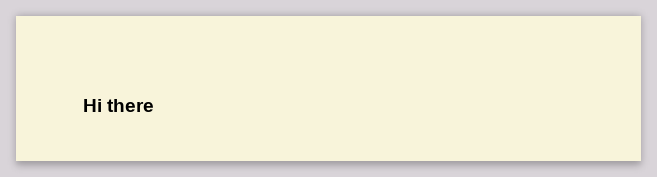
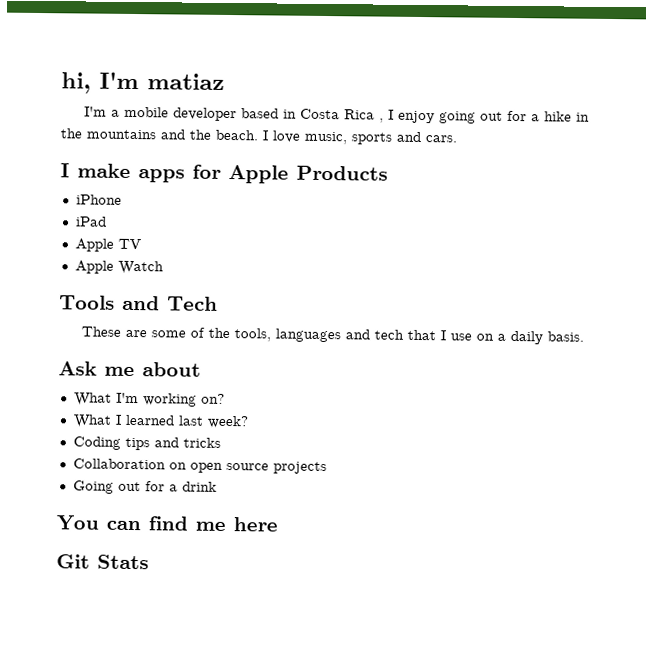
[83,99,155,112] Hi there -> [61,71,225,94] [83,106,590,124] [60,128,457,145] [60,163,388,184] [75,194,122,205] [74,216,107,227] [74,238,141,252] [74,260,164,275] [59,295,218,311] [80,326,584,345] [58,361,201,377] [73,392,225,407] [72,414,249,429] [72,436,221,451] [72,458,327,475] [72,480,217,494] [56,515,278,532] [56,554,149,570] hi, I'm matiaz // I'm a mobile developer based in Costa Rica , I enjoy going out for a hike in the mountains and the beach. I love music, sports and cars. // I make apps for Apple Products // iPhone // iPad // Apple TV // Apple Watch // Tools and Tech // These are some of the tools, languages and tech that I use on a daily basis. // Ask me about // What I'm working on? // What I learned last week? // Coding tips and tricks // Collaboration on open source projects // Going out for a drink // You can find me here // Git Stats

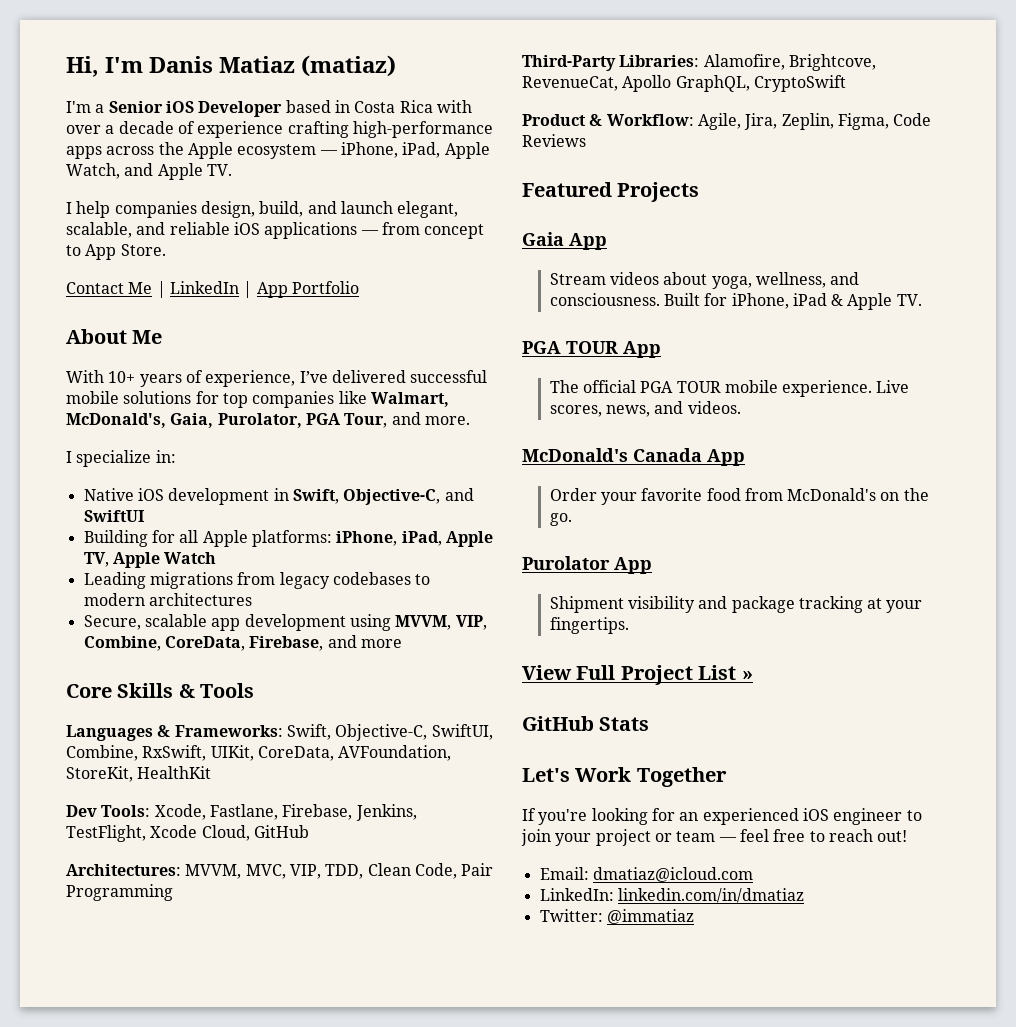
[61,71,225,94] hi, I'm matiaz -> [66,55,397,77] Hi, I'm Danis Matiaz (matiaz)
[123,106,237,122] mobile developer -> [108,101,283,117] Senior iOS Developer
[378,109,590,124] [60,128,457,145] [60,163,388,184] [75,194,122,205] [74,216,107,227] [74,238,141,252] [74,260,164,275] [59,295,218,311] [80,326,584,345] [58,361,201,377] [73,392,225,407] [72,414,249,429] [72,436,221,451] [72,458,327,475] [72,480,217,494] [56,515,278,532] [56,554,149,570] , I enjoy going out for a hike in the mountains and the beach. I love music, sports and cars. // I make apps for Apple Products // iPhone // iPad // Apple TV // Apple Watch // Tools and Tech // These are some of the tools, languages and tech that I use on a daily basis. // Ask me about // What I'm working on? // What I learned last week? // Coding tips and tricks // Collaboration on open source projects // Going out for a drink // You can find me here // Git Stats -> [436,100,472,113] [66,121,493,138] [66,142,490,159] [66,163,232,180] [66,201,459,218] [66,222,485,239] [66,244,166,260] [66,281,359,298] [66,329,163,344] [66,370,488,387] [66,391,449,408] [66,412,470,428] [66,450,176,467] [83,488,474,505] [83,510,144,522] [83,530,493,547] [83,552,217,568] [83,572,431,589] [83,593,252,606] [83,614,487,631] [83,635,402,651] [66,683,255,698] [66,724,493,741] [66,745,452,761] [66,766,212,782] [66,804,417,821] [66,825,309,842] [66,863,494,879] [66,884,173,901] [522,54,876,71] [522,75,846,92] [522,113,932,130] [522,134,586,147] [522,182,700,202] [522,232,607,250] [549,272,860,289] [549,293,922,310] [522,341,661,358] [549,380,910,397] [549,401,741,417] [522,448,745,466] [549,488,929,505] [549,513,572,526] [522,556,652,574] [549,596,923,613] [549,617,629,634] [522,665,753,685] [522,716,650,731] [522,767,727,787] [522,808,922,825] [521,829,908,846] [539,867,753,882] [539,888,804,903] [539,909,694,924] with over a decade of experience crafting high-performance apps across the Apple ecosystem — iPhone, iPad, Apple Watch, and Apple TV. // I help companies design, build, and launch elegant, scalable, and reliable iOS applications — from concept to App Store. // Contact Me | LinkedIn | App Portfolio // About Me // With 10+ years of experience, I’ve delivered successful mobile solutions for top companies like Walmart, McDonald's, Gaia, Purolator, PGA Tour, and more. // I specialize in: // Native iOS development in Swift, Objective-C, and SwiftUI // Building for all Apple platforms: iPhone, iPad, Apple TV, Apple Watch // Leading migrations from legacy codebases to modern architectures // Secure, scalable app development using MVVM, VIP, Combine, CoreData, Firebase, and more // Core Skills & Tools // Languages & Frameworks: Swift, Objective-C, SwiftUI, Combine, RxSwift, UIKit, CoreData, AVFoundation, StoreKit, HealthKit // Dev Tools: Xcode, Fastlane, Firebase, Jenkins, TestFlight, Xcode Cloud, GitHub // Architectures: MVVM, MVC, VIP, TDD, Clean Code, Pair Programming // Third-Party Libraries: Alamofire, Brightcove, RevenueCat, Apollo GraphQL, CryptoSwift // Product & Workflow: Agile, Jira, Zeplin, Figma, Code Reviews // Featured Projects // Gaia App // Stream videos about yoga, wellness, and consciousness. Built for iPhone, iPad & Apple TV. // PGA TOUR App // The official PGA TOUR mobile experience. Live scores, news, and videos. // McDonald's Canada App // Order your favorite food from McDonald's on the go. // Purolator App // Shipment visibility and package tracking at your fingertips. // View Full Project List » // GitHub Stats // Let's Work Together // If you're looking for an experienced iOS engineer to join your project or team — feel free to reach out! // Email: dmatiaz@icloud.com // LinkedIn: linkedin.com/in/dmatiaz // Twitter: @immatiaz

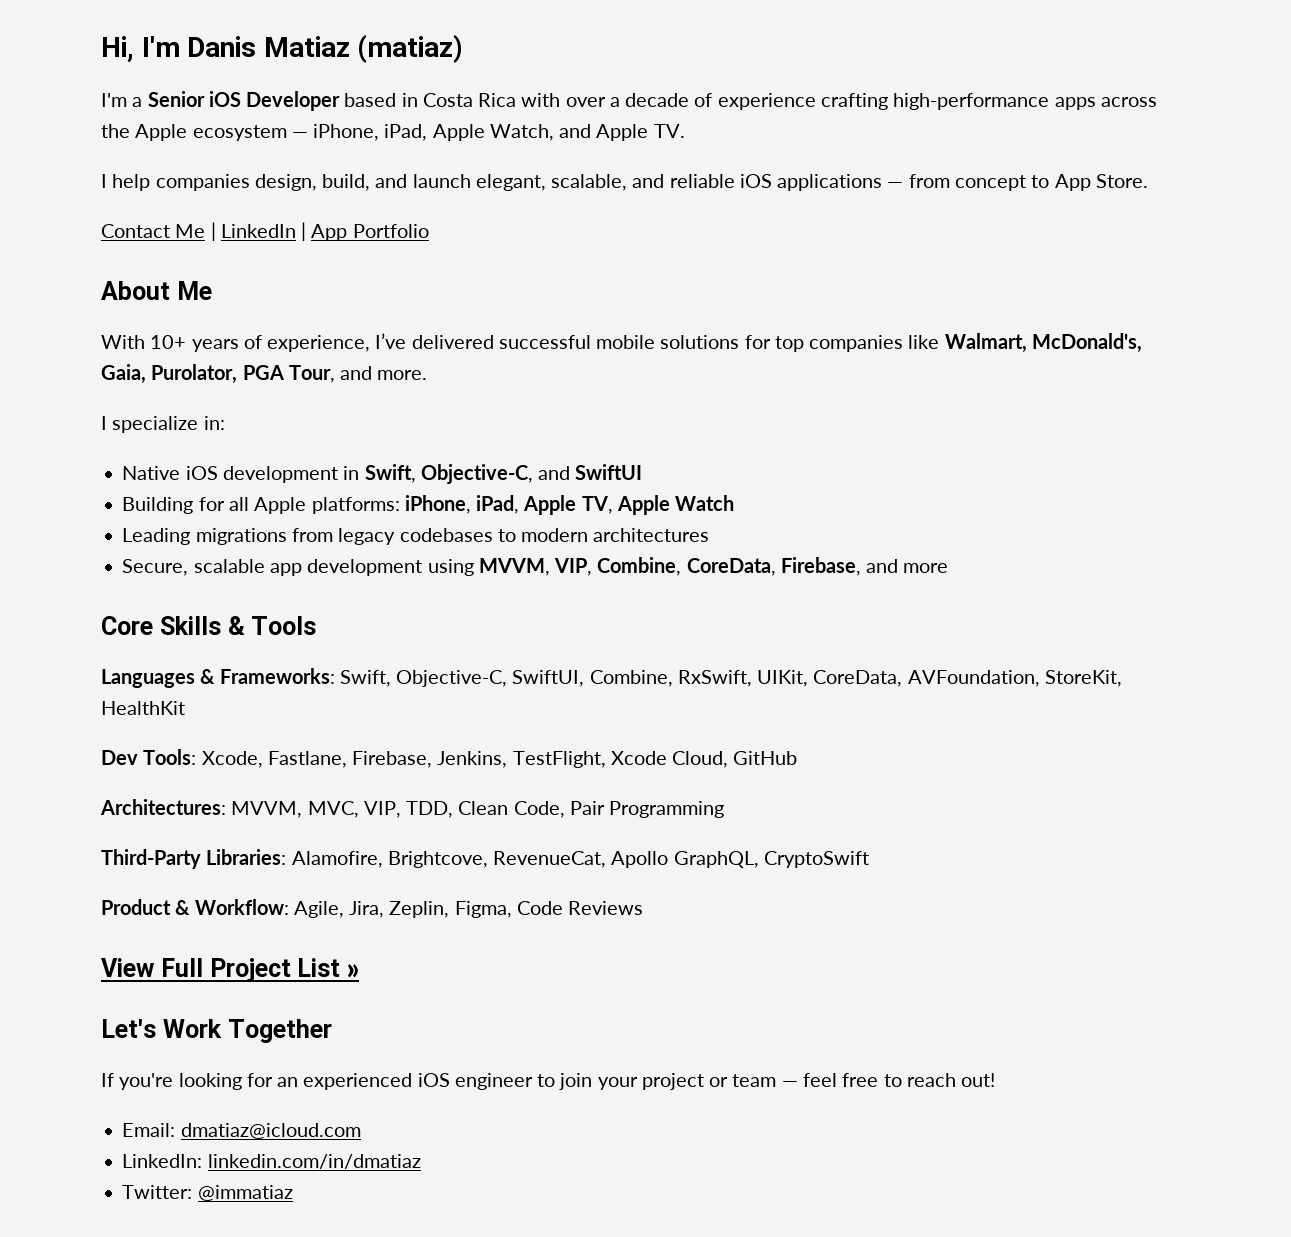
[522,182,700,202] [522,232,607,250] [549,272,860,289] [549,293,922,310] [522,341,661,358] [549,380,910,397] [549,401,741,417] [522,448,745,466] [549,488,929,505] [549,513,572,526] [522,556,652,574] [549,596,923,613] [549,617,629,634] // Featured Projects // Gaia App // Stream videos about yoga, wellness, and consciousness. Built for iPhone, iPad & Apple TV. // PGA TOUR App // The official PGA TOUR mobile experience. Live scores, news, and videos. // McDonald's Canada App // Order your favorite food from McDonald's on the go. // Purolator App // Shipment visibility and package tracking at your fingertips. -> (644, 908) none
[522,716,650,731] // GitHub Stats -> (359, 971) none

